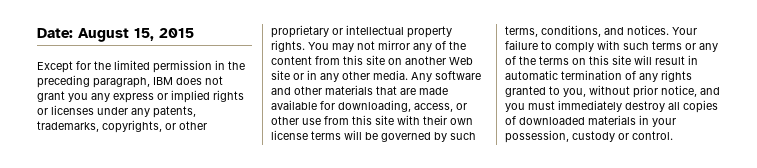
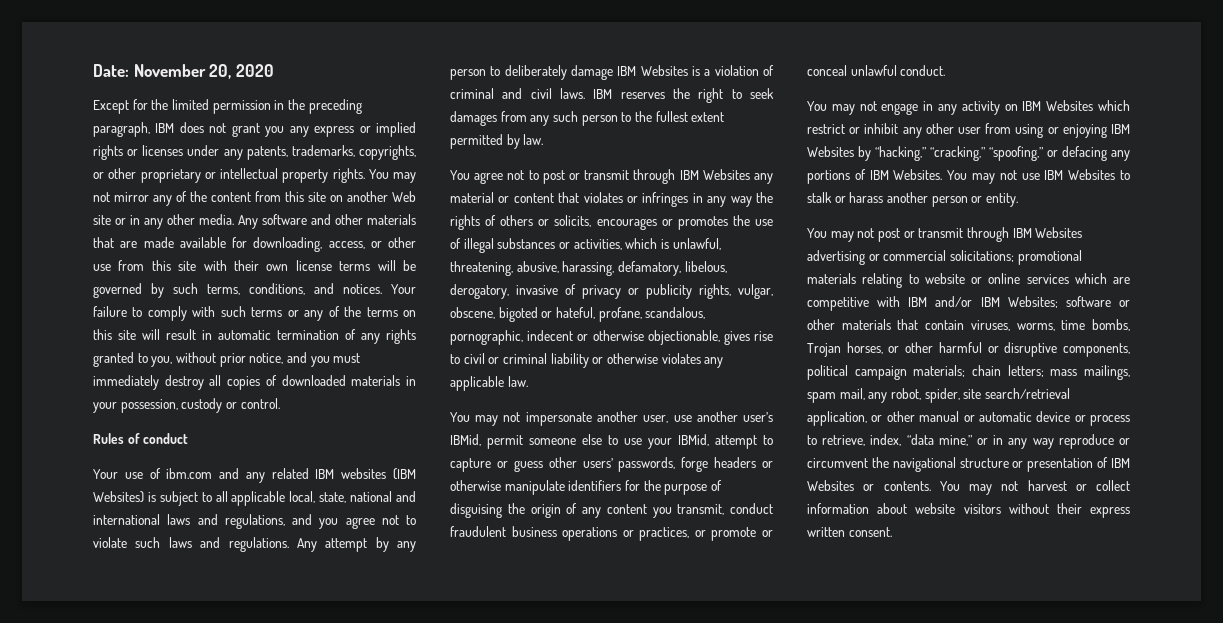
[78,28,194,42] August 15, 2015 -> [133,64,274,79] November 20, 2020
(673, 135) none -> [93,433,189,444] [93,468,416,483] [93,491,416,506] [93,514,416,529] [93,537,416,552] [450,65,774,80] [450,88,774,103] [450,111,725,126] [450,134,544,149] [450,169,773,184] [450,192,773,207] [450,215,773,230] [450,238,721,253] [450,261,727,276] [450,284,773,299] [450,307,706,322] [450,330,773,345] [450,353,724,368] [450,376,528,391] [450,411,773,426] [450,434,773,449] [450,457,773,472] [450,480,722,495] [450,503,773,518] [450,526,773,541] [807,65,946,76] [807,100,1130,115] [807,123,1130,138] [807,146,1130,161] [807,169,1130,184] [807,192,1018,207] [807,227,1083,242] [807,250,1082,265] [807,273,1130,288] [807,296,1130,311] [807,319,1130,331] [807,342,1130,357] [807,365,1130,380] [807,388,1070,403] [807,411,1130,426] [807,434,1130,449] [807,457,1130,472] [807,480,1130,495] [807,503,1130,518] [807,527,892,537] // Rules of conduct // Your use of ibm.com and any related IBM websites (IBM Websites) is subject to all applicable local, state, national and international laws and regulations, and you agree not to violate such laws and regulations. Any attempt by any person to deliberately damage IBM Websites is a violation of criminal and civil laws. IBM reserves the right to seek damages from any such person to the fullest extent permitted by law. // You agree not to post or transmit through IBM Websites any material or content that violates or infringes in any way the rights of others or solicits, encourages or promotes the use of illegal substances or activities, which is unlawful, threatening, abusive, harassing, defamatory, libelous, derogatory, invasive of privacy or publicity rights, vulgar, obscene, bigoted or hateful, profane, scandalous, pornographic, indecent or otherwise objectionable, gives rise to civil or criminal liability or otherwise violates any applicable law. // You may not impersonate another user, use another user’s IBMid, permit someone else to use your IBMid, attempt to capture or guess other users’ passwords, forge headers or otherwise manipulate identifiers for the purpose of disguising the origin of any content you transmit, conduct fraudulent business operations or practices, or promote or conceal unlawful conduct. // You may not engage in any activity on IBM Websites which restrict or inhibit any other user from using or enjoying IBM Websites by “hacking,” “cracking,” “spoofing,” or defacing any portions of IBM Websites. You may not use IBM Websites to stalk or harass another person or entity. // You may not post or transmit through IBM Websites advertising or commercial solicitations; promotional materials relating to website or online services which are competitive with IBM and/or IBM Websites; software or other materials that contain viruses, worms, time bombs, Trojan horses, or other harmful or disruptive components, political campaign materials; chain letters; mass mailings, spam mail, any robot, spider, site search/retrieval application, or other manual or automatic device or process to retrieve, index, “data mine,” or in any way reproduce or circumvent the navigational structure or presentation of IBM Websites or contents. You may not harvest or collect information about website visitors without their express written consent.

